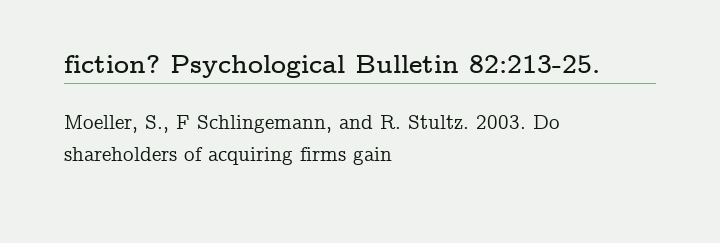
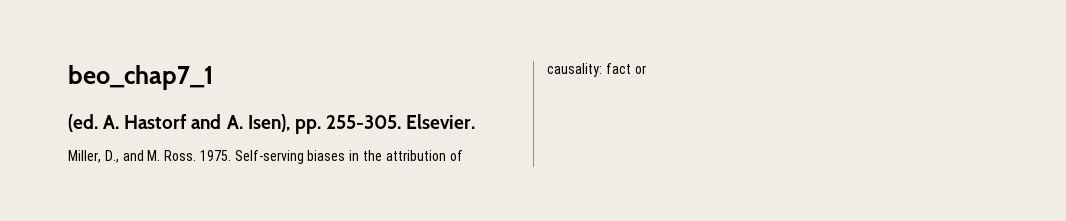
[64,55,600,78] [64,115,560,133] [64,147,392,165] fiction? Psychological Bulletin 82:213-25. // Moeller, S., F Schlingemann, and R. Stultz. 2003. Do shareholders of acquiring firms gain -> [68,65,213,90] [68,114,476,134] [68,150,463,164] [547,63,646,77] beo_chap7_1 // (ed. A. Hastorf and A. Isen), pp. 255-305. Elsevier. // Miller, D., and M. Ross. 1975. Self-serving biases in the attribution of causality: fact or

